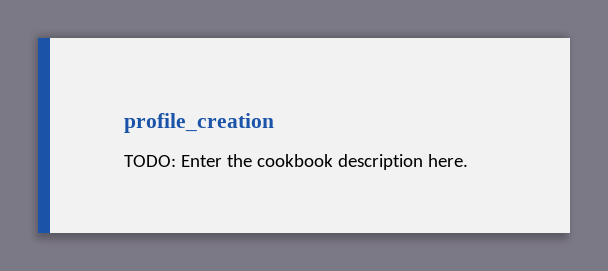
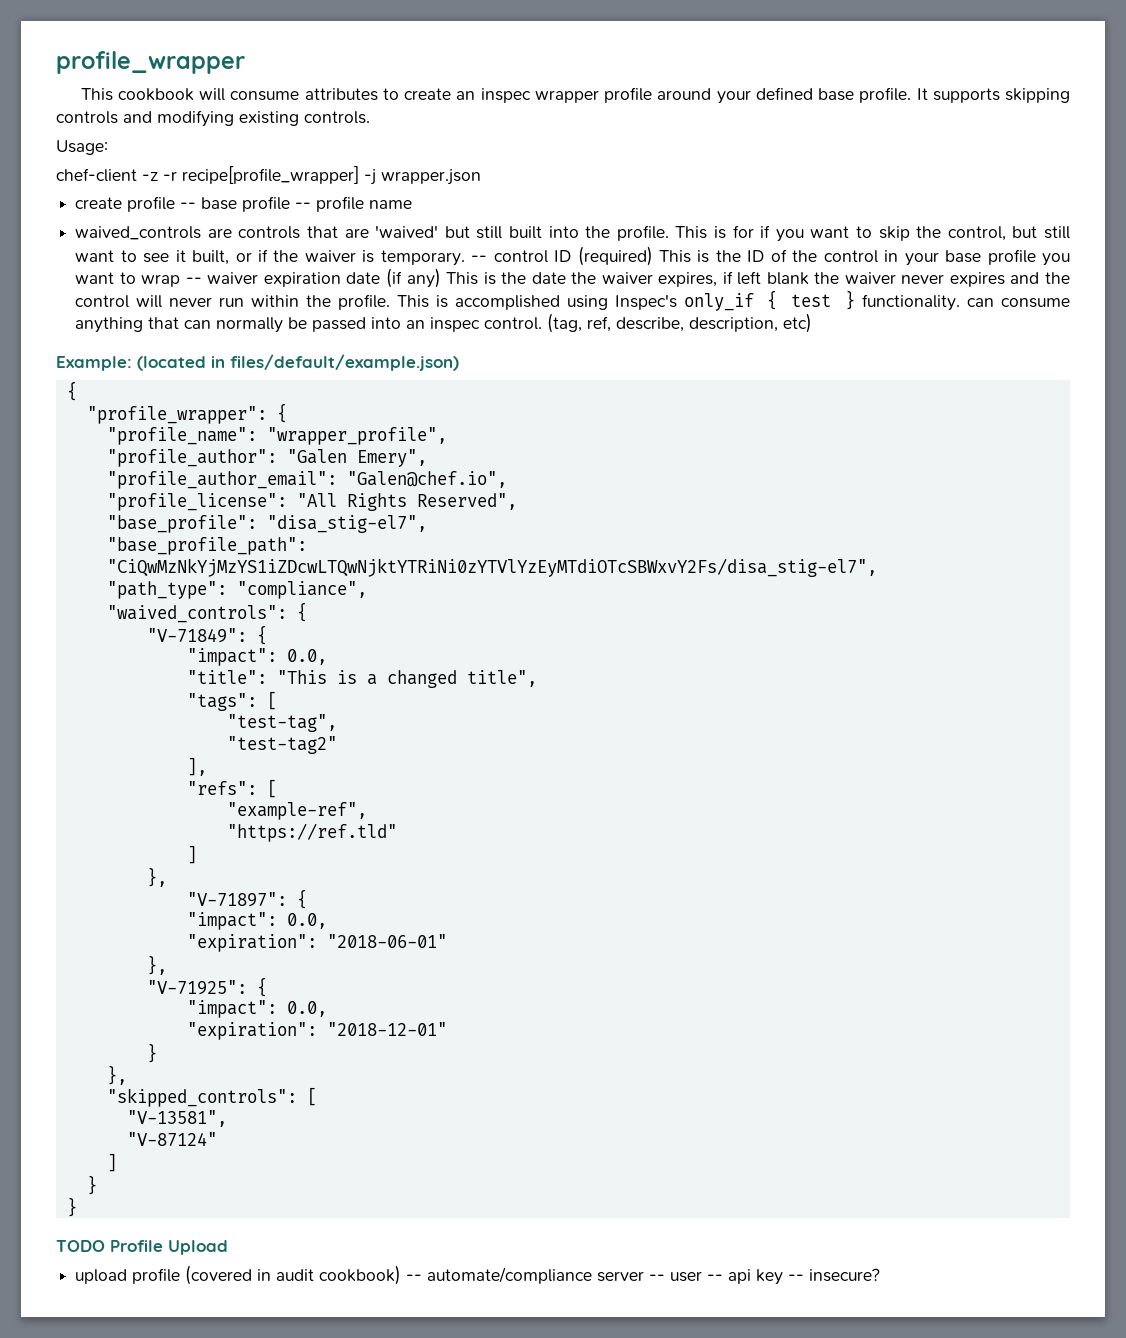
[124,113,274,133] [124,154,468,170] profile_creation // TODO: Enter the cookbook description here. -> [56,51,245,74] [80,87,1071,104] [56,110,370,127] [56,140,108,155] [56,166,481,185] [75,196,413,212] [75,225,1070,242] [75,246,1071,266] [75,268,1070,288] [75,290,1070,311] [75,313,813,333] [56,354,459,371] [66,381,77,401] [86,403,287,424] [106,427,447,445] [106,449,427,467] [106,471,507,489] [106,493,517,511] [106,515,427,533] [106,537,307,555] [106,558,877,577] [106,581,367,599] [106,602,307,623] [146,625,267,645] [186,648,327,666] [186,670,537,688] [186,691,277,711] [226,714,337,732] [226,736,337,754] [186,757,207,776] [186,779,277,798] [226,802,367,820] [226,823,397,842] [186,845,197,864] [146,867,167,887] [186,889,307,909] [186,912,327,930] [186,934,447,952] [146,955,167,975] [146,977,267,997] [186,1000,327,1018] [186,1022,447,1040] [146,1043,157,1063] [106,1065,127,1085] [106,1087,317,1107] [126,1110,227,1127] [126,1132,217,1146] [106,1153,117,1172] [86,1175,97,1195] [66,1197,77,1217] [56,1240,228,1255] [75,1265,881,1285] profile_wrapper // This cookbook will consume attributes to create an inspec wrapper profile around your defined base profile. It supports skipping controls and modifying existing controls. // Usage: // chef-client -z -r recipe[profile_wrapper] -j wrapper.json // create profile -- base profile -- profile name // waived_controls are controls that are 'waived' but still built into the profile. This is for if you want to skip the control, but still want to see it built, or if the waiver is temporary. -- control ID (required) This is the ID of the control in your base profile you want to wrap -- waiver expiration date (if any) This is the date the waiver expires, if left blank the waiver never expires and the control will never run within the profile. This is accomplished using Inspec's only_if { test } functionality. can consume anything that can normally be passed into an inspec control. (tag, ref, describe, description, etc) // Example: (located in files/default/example.json) // { // "profile_wrapper": { // "profile_name": "wrapper_profile", // "profile_author": "Galen Emery", // "profile_author_email": "Galen@chef.io", // "profile_license": "All Rights Reserved", // "base_profile": "disa_stig-el7", // "base_profile_path": "CiQwMzNkYjMzYS1iZDcwLTQwNjktYTRiNi0zYTVlYzEyMTdiOTcSBWxvY2Fs/disa_stig-el7", // "path_type": "compliance", // "waived_controls": { // "V-71849": { // "impact": 0.0, // "title": "This is a changed title", // "tags": [ // "test-tag", // "test-tag2" // ], // "refs": [ // "example-ref", // "https://ref.tld" // ] // }, // "V-71897": { // "impact": 0.0, // "expiration": "2018-06-01" // }, // "V-71925": { // "impact": 0.0, // "expiration": "2018-12-01" // } // }, // "skipped_controls": [ // "V-13581", // "V-87124" // ] // } // } // TODO Profile Upload // upload profile (covered in audit cookbook) -- automate/compliance server -- user -- api key -- insecure?

